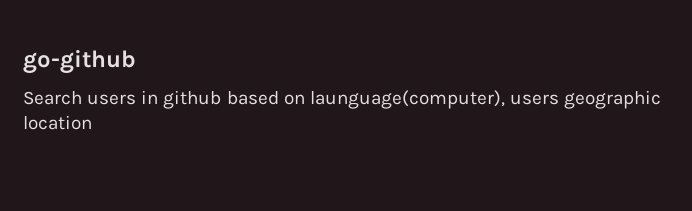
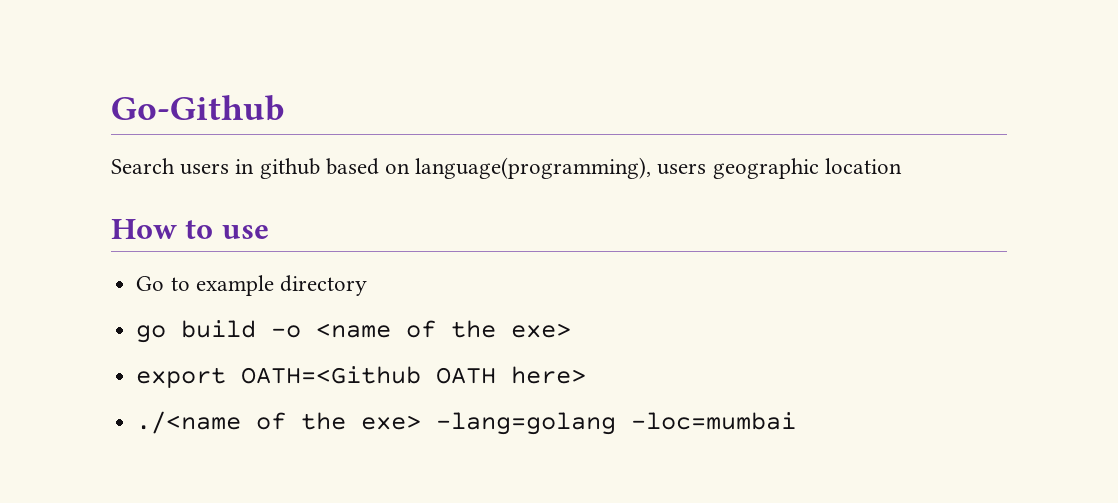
[23,49,136,74] go-github -> [111,95,285,121] Go-Github
[309,90,505,109] launguage(computer), -> [415,157,652,179] language(programming),
(92, 122) none -> [111,219,269,239] [136,275,367,296] [136,320,572,343] [136,366,587,388] [136,411,797,435] // How to use // Go to example directory // go build -o <name of the exe> // export OATH=<Github OATH here> // ./<name of the exe> -lang=golang -loc=mumbai

